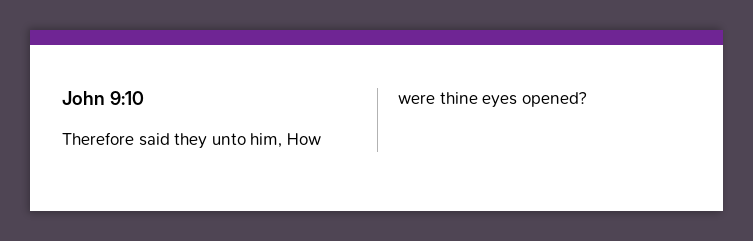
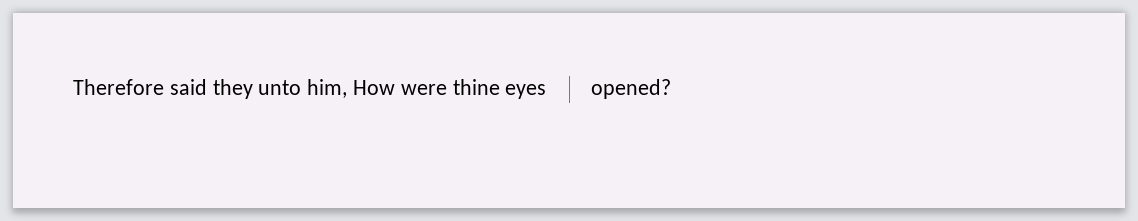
[62,91,144,105] John 9:10 // -> (73, 87) none

